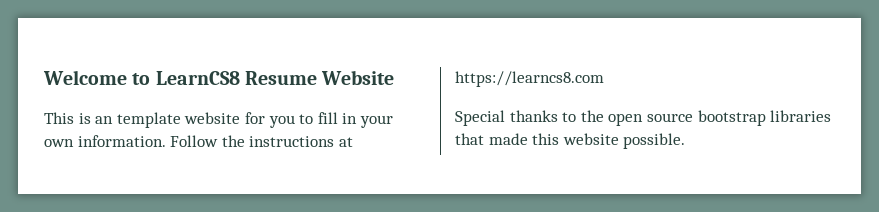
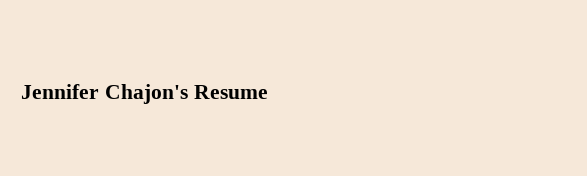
[43,70,395,85] [44,112,393,128] [44,135,353,147] [455,71,604,87] [455,110,832,126] [455,133,686,149] Welcome to LearnCS8 Resume Website // This is an template website for you to fill in your own information. Follow the instructions at https://learncs8.com // Special thanks to the open source bootstrap libraries that made this website possible. -> [21,84,268,104] Jennifer Chajon's Resume

